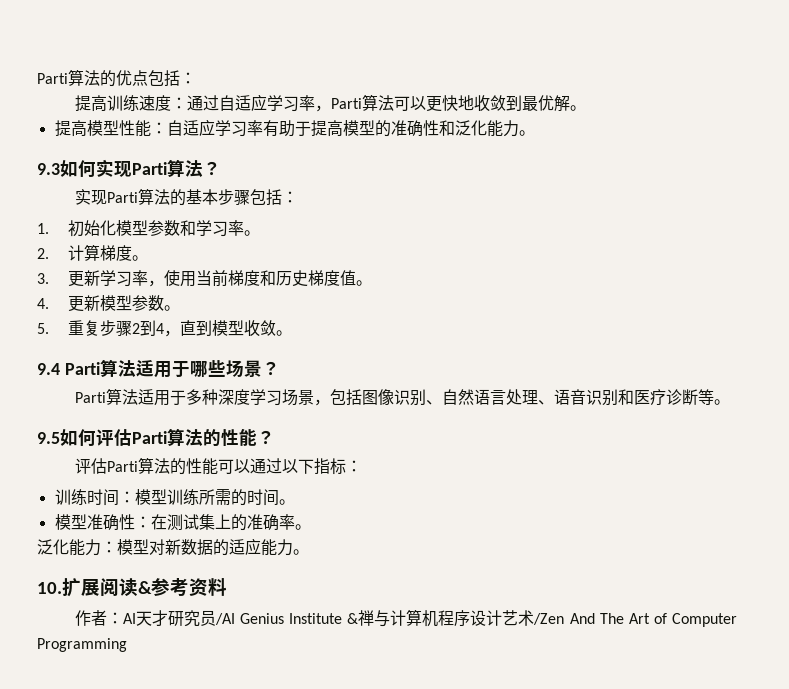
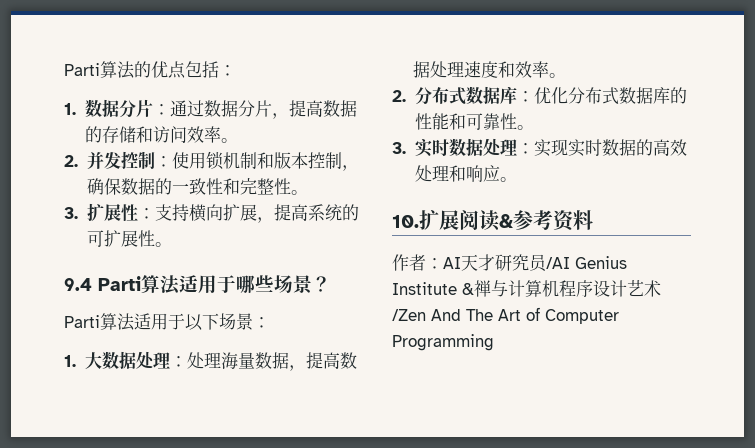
[74,94,586,112] [54,119,535,137] [37,159,221,178] [74,188,298,206] [37,220,260,237] [37,244,148,261] [37,270,372,287] [37,295,180,312] [37,320,276,337] 提高训练速度：通过自适应学习率，Parti算法可以更快地收敛到最优解。 // 提高模型性能：自适应学习率有助于提高模型的准确性和泛化能力。 // 9.3如何实现Parti算法？ // 实现Parti算法的基本步骤包括： // 1.初始化模型参数和学习率。 // 2.计算梯度。 // 3.更新学习率，使用当前梯度和历史梯度值。 // 4.更新模型参数。 // 5.重复步骤2到4，直到模型收敛 -> [64,99,357,119] [84,126,238,143] [64,151,359,171] [86,178,308,195] [64,203,359,223] [86,230,155,247] 1.数据分片：通过数据分片，提高数据的存储和访问效率。 // 2.并发控制：使用锁机制和版本控制，确保数据的一致性和完整性。 // 3.扩展性：支持横向扩展，提高系统的可扩展性
[185,389,730,406] [37,428,275,447] [74,457,362,475] [54,489,295,506] [54,514,311,531] [37,538,293,556] 多种深度学习场景，包括图像识别、自然语言处理、语音识别和医疗诊断等。 // 9.5如何评估Parti算法的性能？ // 评估Parti算法的性能可以通过以下指标： // 训练时间：模型训练所需的时间。 // 模型准确性：在测试集上的准确率。 // 泛化能力：模型对新数据的适应能力 -> [185,313,270,331] [64,351,357,371] [412,61,566,78] [392,86,687,105] [414,113,534,130] [392,138,687,157] [414,165,500,182] 以下场景： // 1.大数据处理：处理海量数据，提高数据处理速度和效率。 // 2.分布式数据库：优化分布式数据库的性能和可靠性。 // 3.实时数据处理：实现实时数据的高效处理和响应

